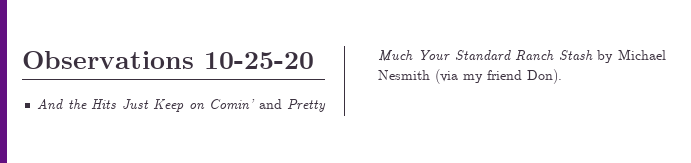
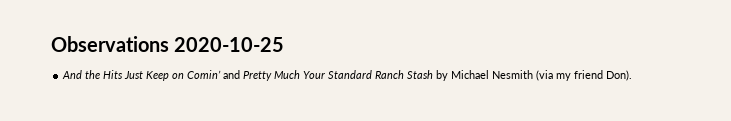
[204,52,314,69] 10-25-20 -> [174,37,285,52] 2020-10-25

